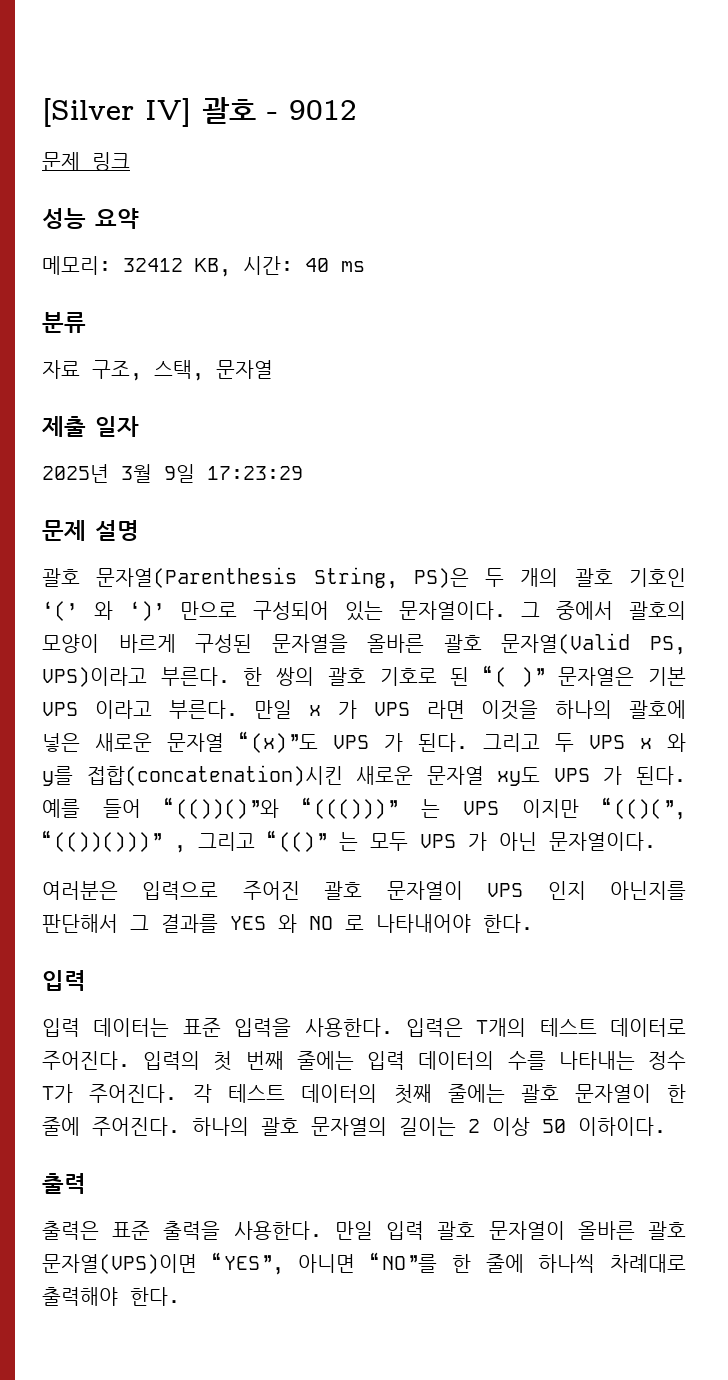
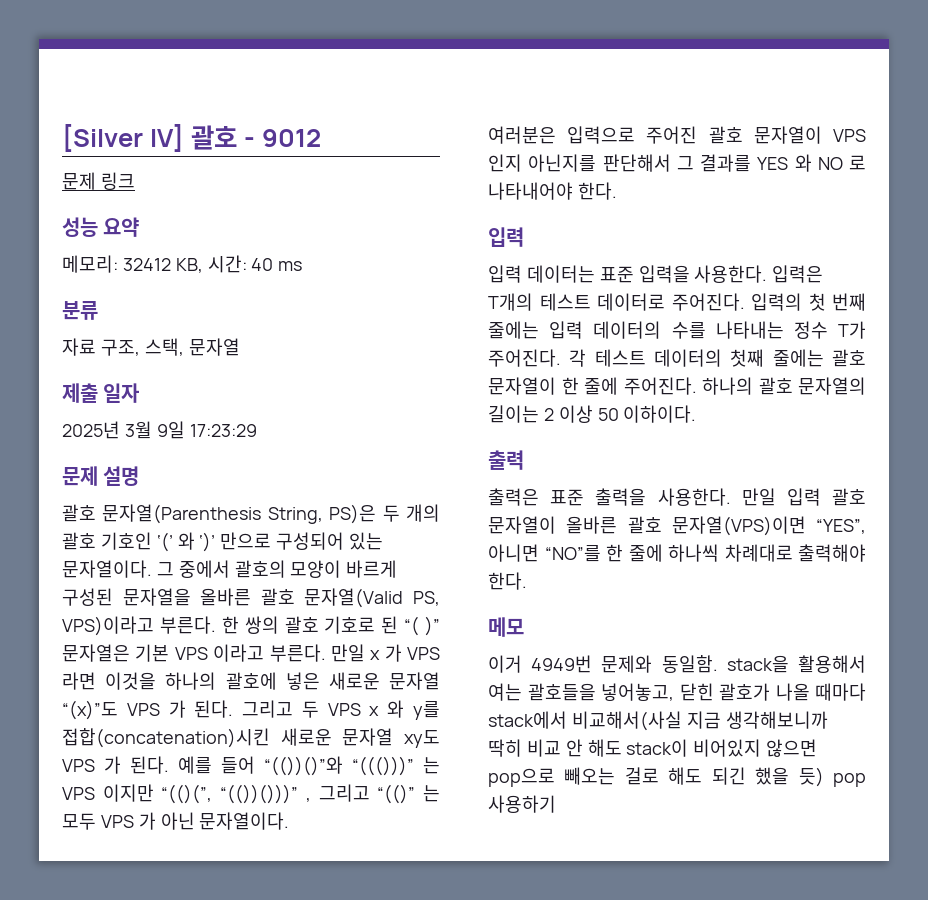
(180, 1296) none -> [488,617,524,637] [488,655,866,673] [488,683,866,701] [488,711,828,731] [488,739,818,757] [488,767,866,787] [488,795,556,813] // 메모 // 이거 4949번 문제와 동일함. stack을 활용해서 여는 괄호들을 넣어놓고, 닫힌 괄호가 나올 때마다 stack에서 비교해서(사실 지금 생각해보니까 딱히 비교 안 해도 stack이 비어있지 않으면 pop으로 빼오는 걸로 해도 되긴 했을 듯) pop 사용하기

